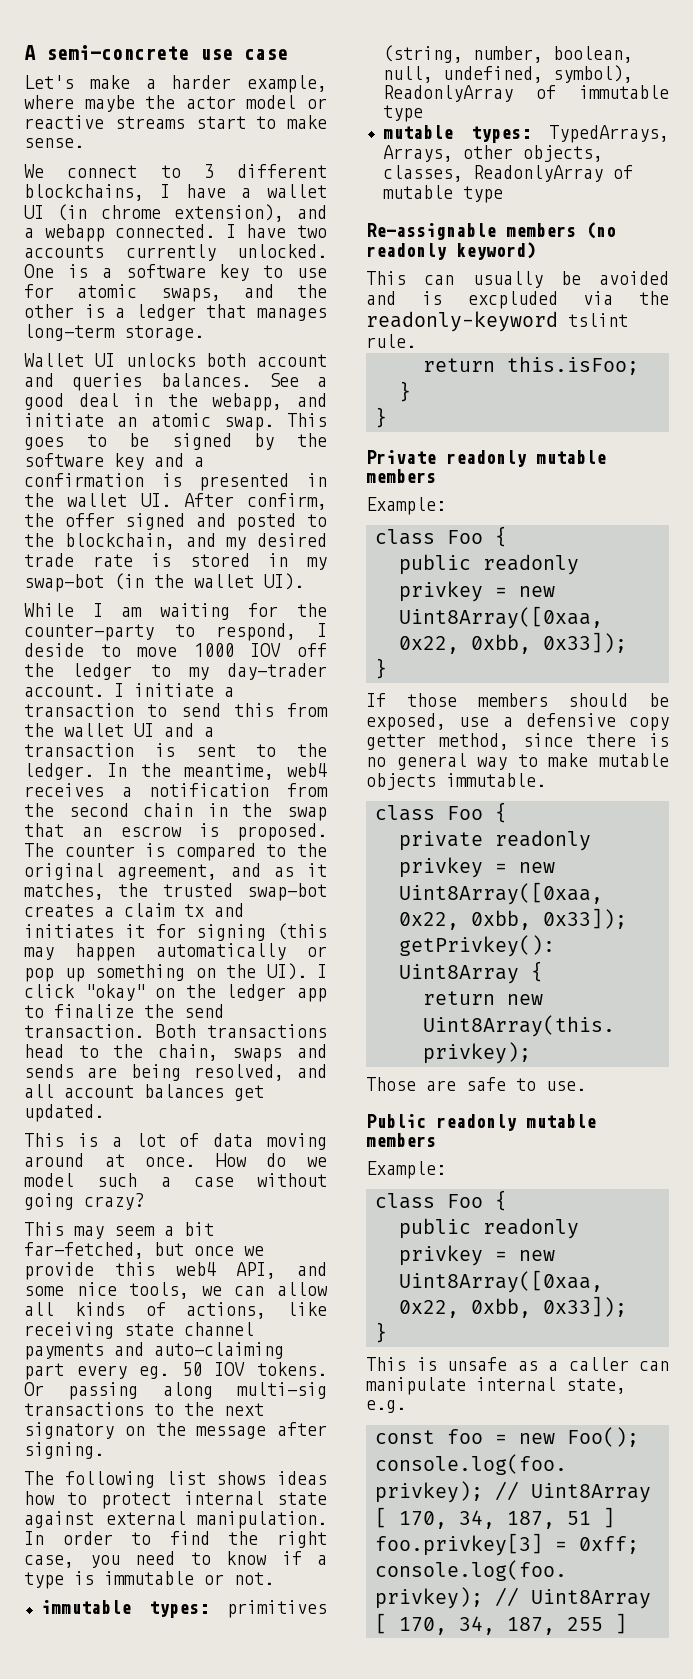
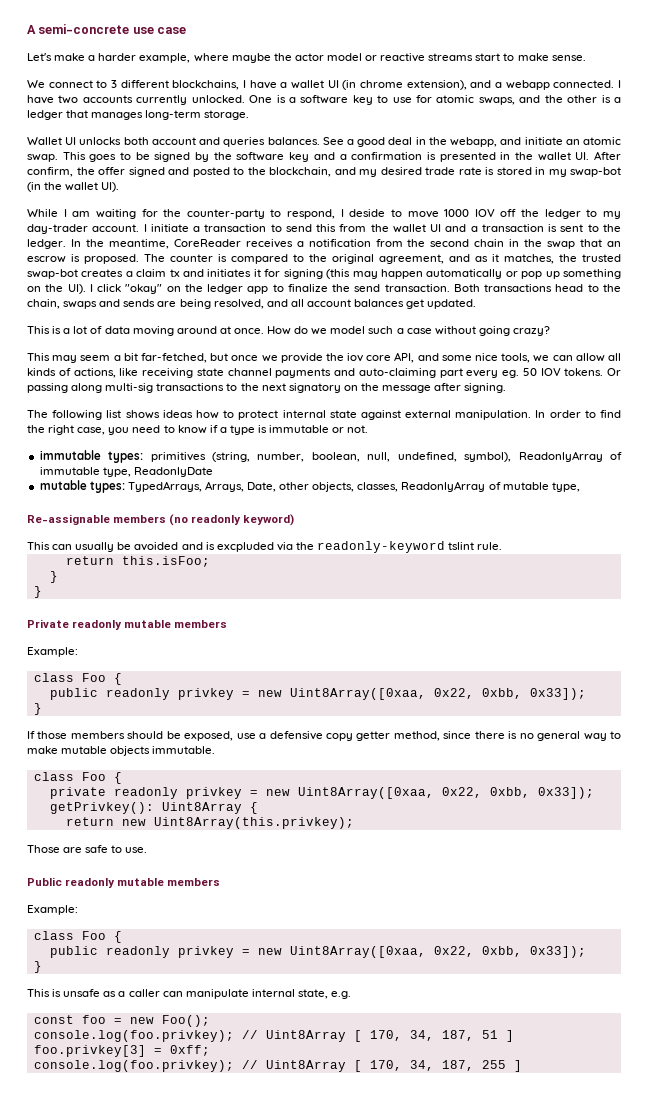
[287,763,327,777] web4 -> [173,239,241,247] CoreReader
[114,1262,216,1276] this web4 -> [325,353,392,362] the iov core
[382,105,423,122] type -> [102,467,213,477] type, ReadonlyDate
(453, 153) none -> [247,482,277,492] Date,
[462,186,503,203] type -> [551,482,580,492] type,

